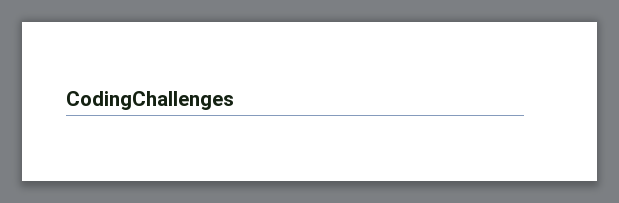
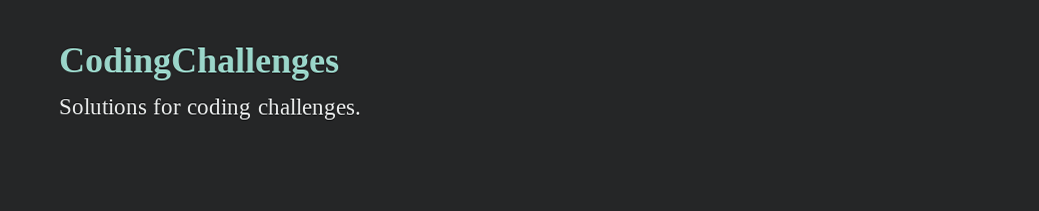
(234, 100) none -> [58,98,362,120] // Solutions for coding challenges.

